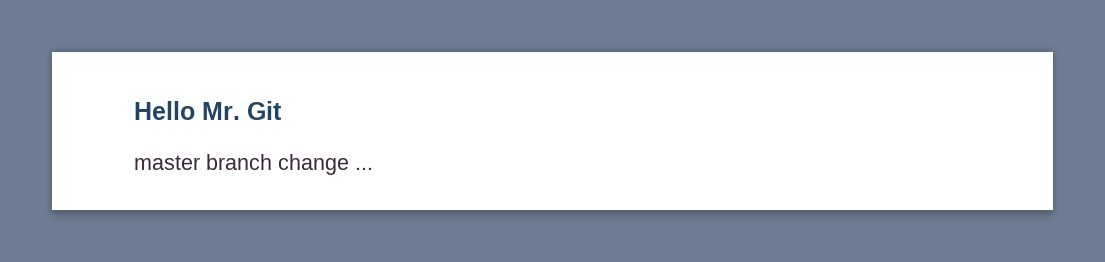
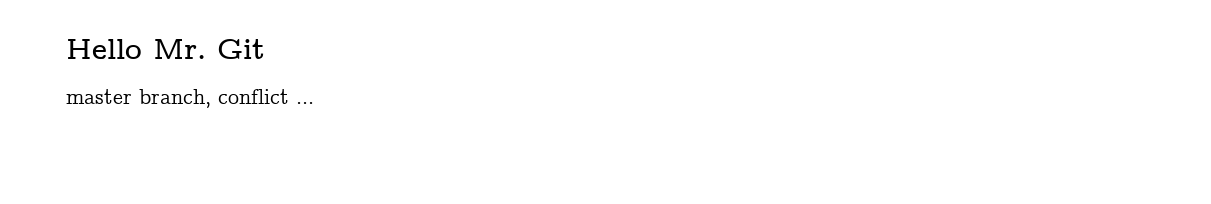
[206,154,349,175] branch change -> [139,89,289,108] branch, conflict

